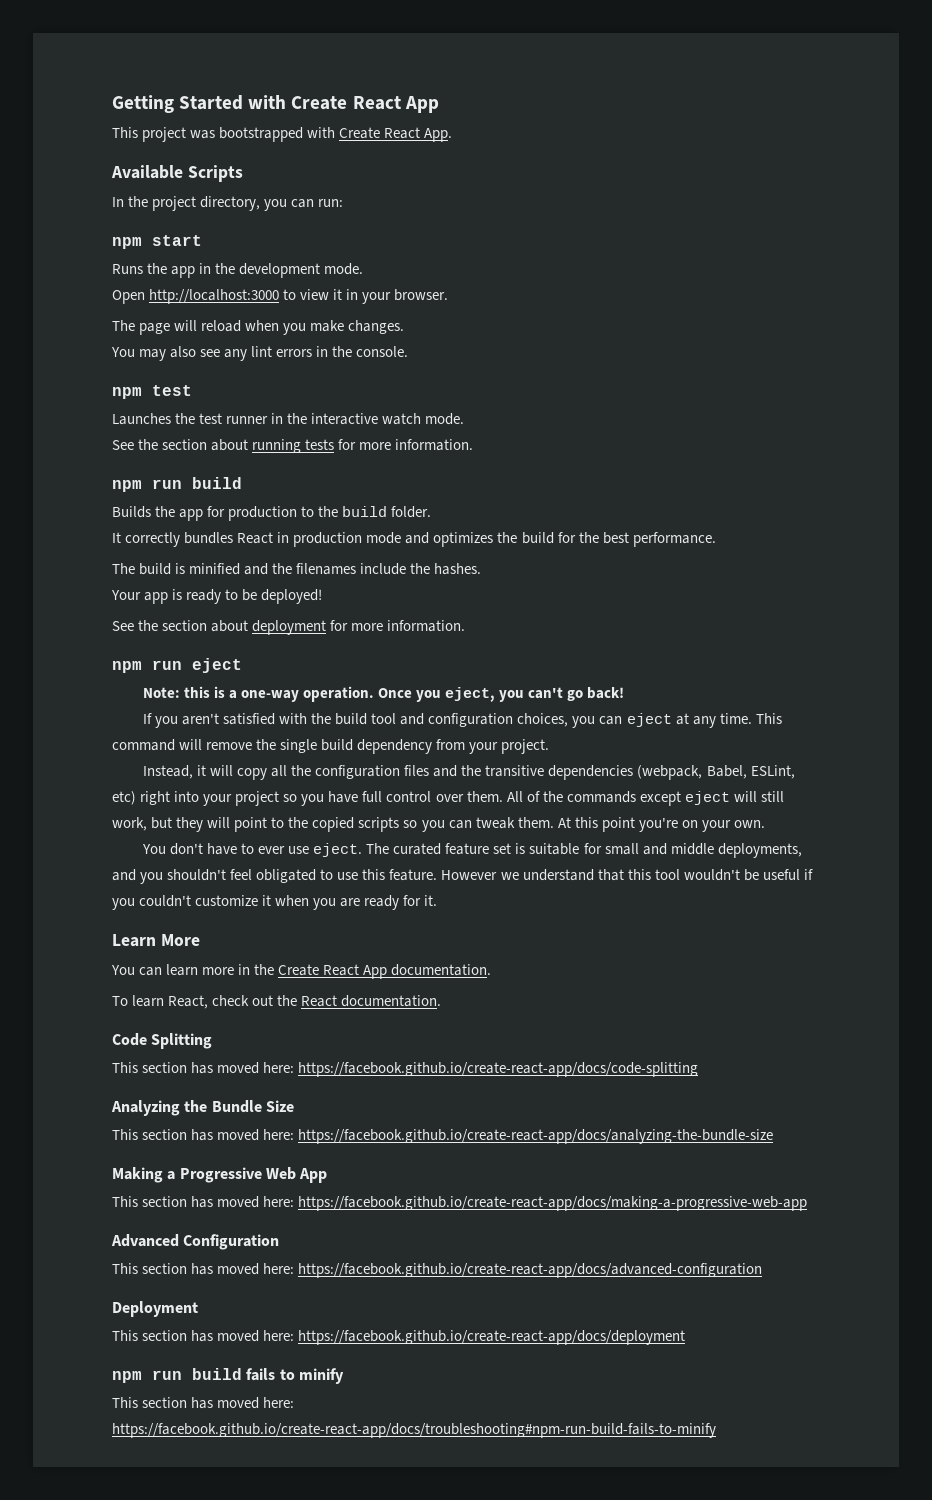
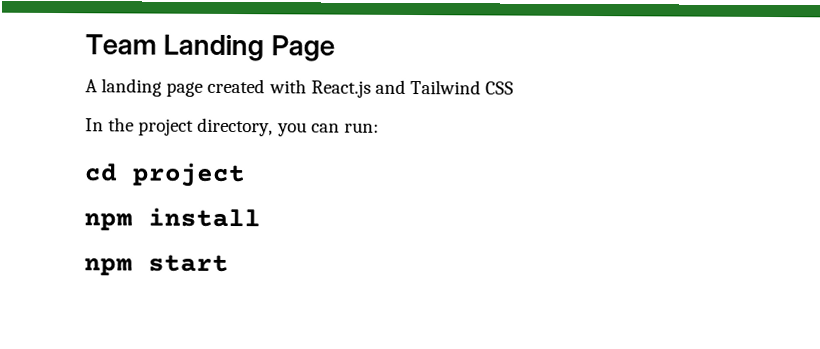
[112,95,439,113] [112,127,453,142] [111,165,243,182] Getting Started with Create React App // This project was bootstrapped with Create React App. // Available Scripts -> [85,34,335,62] [85,78,515,98] Team Landing Page // A landing page created with React.js and Tailwind CSS
[112,235,202,249] [112,263,364,278] [112,289,449,304] [112,320,405,335] [111,346,409,361] [112,385,192,399] [112,413,465,425] [112,439,474,453] [112,477,242,492] [112,506,432,521] [112,532,716,547] [112,563,482,575] [111,589,323,604] [112,620,466,635] [112,658,242,673] [142,686,625,702] [142,713,782,728] [112,739,550,754] [142,765,795,780] [112,791,784,806] [112,817,765,832] [141,843,802,858] [112,869,813,884] [112,895,438,910] [112,934,200,947] [111,964,492,979] [112,995,442,1009] [112,1033,213,1049] [112,1062,699,1077] [111,1100,294,1116] [112,1129,774,1144] [112,1167,328,1183] [112,1196,808,1211] [111,1234,280,1250] [112,1263,763,1278] [112,1301,198,1317] [112,1330,686,1345] [112,1368,344,1384] [112,1397,295,1409] [112,1423,716,1438] npm start // Runs the app in the development mode. // Open http://localhost:3000 to view it in your browser. // The page will reload when you make changes. // You may also see any lint errors in the console. // npm test // Launches the test runner in the interactive watch mode. // See the section about running tests for more information. // npm run build // Builds the app for production to the build folder. // It correctly bundles React in production mode and optimizes the build for the best performance. // The build is minified and the filenames include the hashes. // Your app is ready to be deployed! // See the section about deployment for more information. // npm run eject // Note: this is a one-way operation. Once you eject, you can't go back! // If you aren't satisfied with the build tool and configuration choices, you can eject at any time. This command will remove the single build dependency from your project. // Instead, it will copy all the configuration files and the transitive dependencies (webpack, Babel, ESLint, etc) right into your project so you have full control over them. All of the commands except eject will still work, but they will point to the copied scripts so you can tweak them. At this point you're on your own. // You don't have to ever use eject. The curated feature set is suitable for small and middle deployments, and you shouldn't feel obligated to use this feature. However we understand that this tool wouldn't be useful if you couldn't customize it when you are ready for it. // Learn More // You can learn more in the Create React App documentation. // To learn React, check out the React documentation. // Code Splitting // This section has moved here: https://facebook.github.io/create-react-app/docs/code-splitting // Analyzing the Bundle Size // This section has moved here: https://facebook.github.io/create-react-app/docs/analyzing-the-bundle-size // Making a Progressive Web App // This section has moved here: https://facebook.github.io/create-react-app/docs/making-a-progressive-web-app // Advanced Configuration // This section has moved here: https://facebook.github.io/create-react-app/docs/advanced-configuration // Deployment // This section has moved here: https://facebook.github.io/create-react-app/docs/deployment // npm run build fails to minify // This section has moved here: https://facebook.github.io/create-react-app/docs/troubleshooting#npm-run-build-fails-to-minify -> [84,162,246,188] [84,207,261,231] [84,254,229,276] cd project // npm install // npm start

